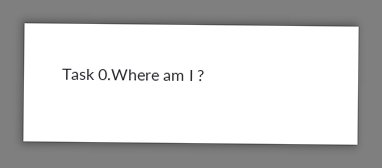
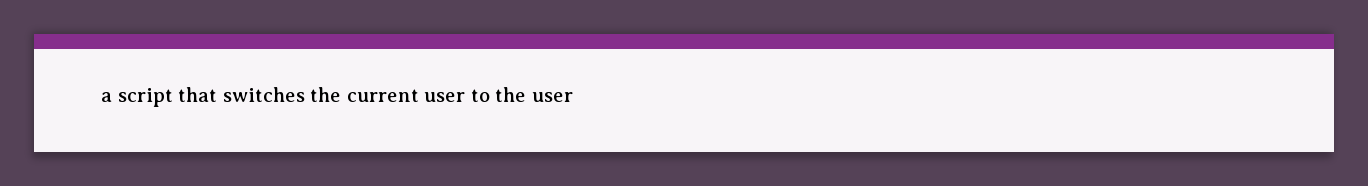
[62,68,205,82] Task 0.Where am I ? -> [101,87,573,107] a script that switches the current user to the user

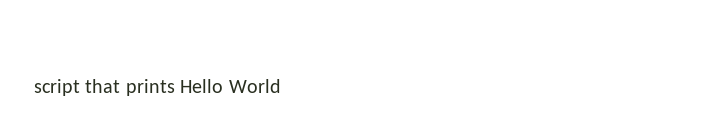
[101,92,112,102] a -> (34, 87) none
[222,87,573,102] switches the current user to the user -> [125,79,281,96] prints Hello World

